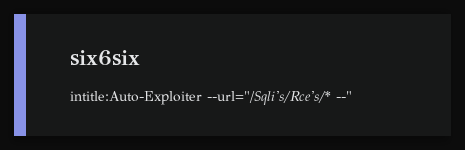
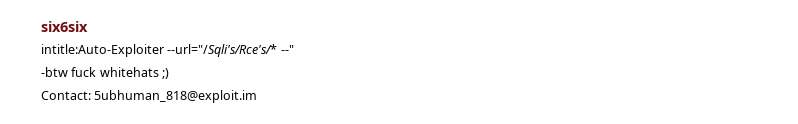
(352, 96) none -> [41,67,170,79] [41,90,258,103] // -btw fuck whitehats ;) // Contact: 5ubhuman_818@exploit.im

